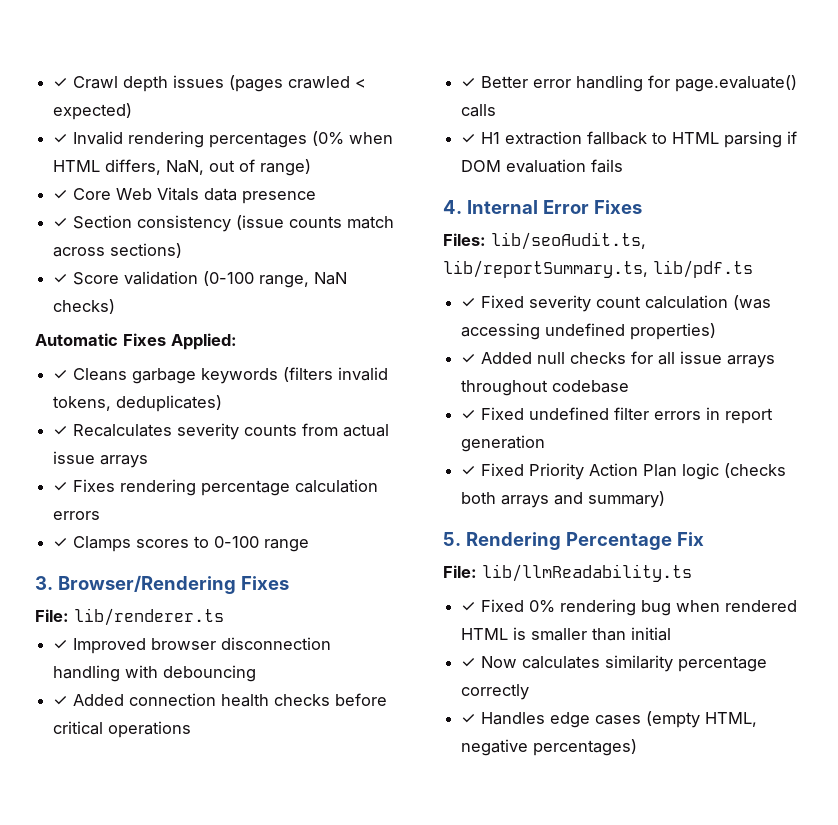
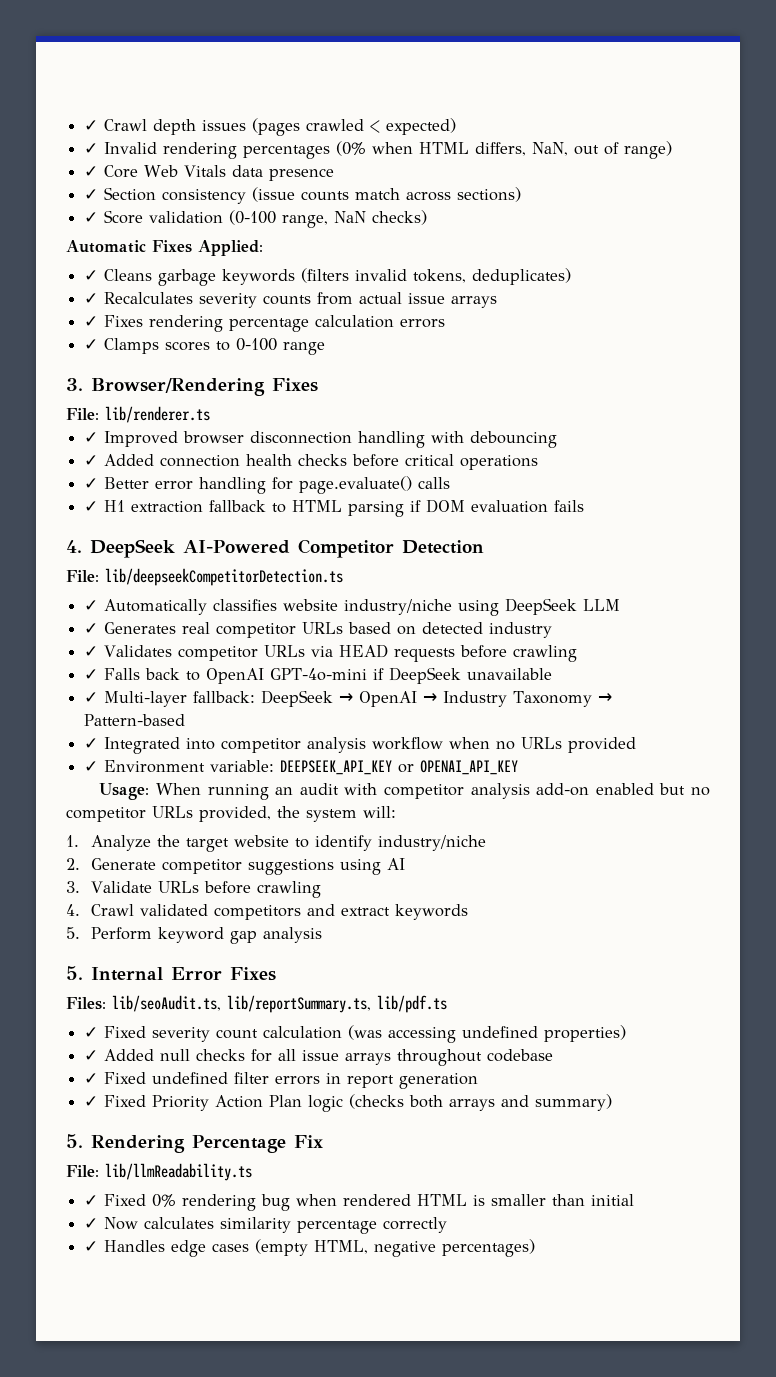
(462, 207) none -> [90,539,484,558] [66,568,343,586] [84,598,621,616] [84,622,553,638] [84,644,578,662] [84,667,553,684] [84,690,613,707] [84,714,186,726] [84,737,637,754] [84,760,519,775] [99,783,710,800] [66,806,396,822] [66,835,487,852] [66,858,406,875] [66,881,322,898] [66,904,469,920] [66,927,323,944] [66,966,83,980] DeepSeek AI-Powered Competitor Detection // File: lib/deepseekCompetitorDetection.ts // ✓ Automatically classifies website industry/niche using DeepSeek LLM // ✓ Generates real competitor URLs based on detected industry // ✓ Validates competitor URLs via HEAD requests before crawling // ✓ Falls back to OpenAI GPT-4o-mini if DeepSeek unavailable // ✓ Multi-layer fallback: DeepSeek → OpenAI → Industry Taxonomy → Pattern-based // ✓ Integrated into competitor analysis workflow when no URLs provided // ✓ Environment variable: DEEPSEEK_API_KEY or OPENAI_API_KEY // Usage: When running an audit with competitor analysis add-on enabled but no competitor URLs provided, the system will: // 1. Analyze the target website to identify industry/niche // 2. Generate competitor suggestions using AI // 3. Validate URLs before crawling // 4. Crawl validated competitors and extract keywords // 5. Perform keyword gap analysis // 5.

